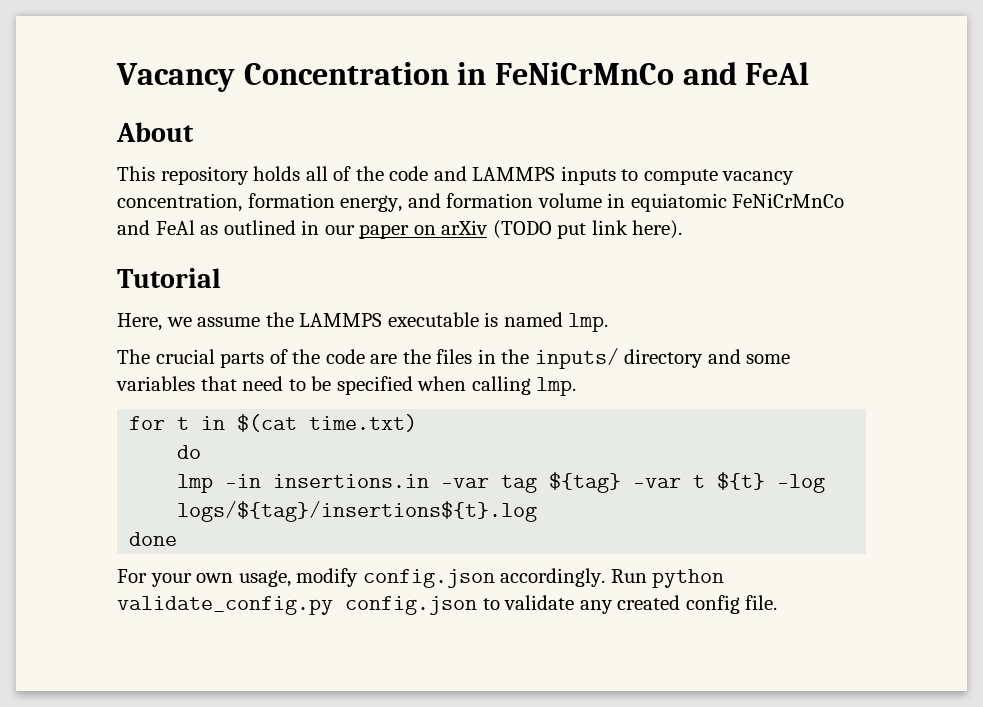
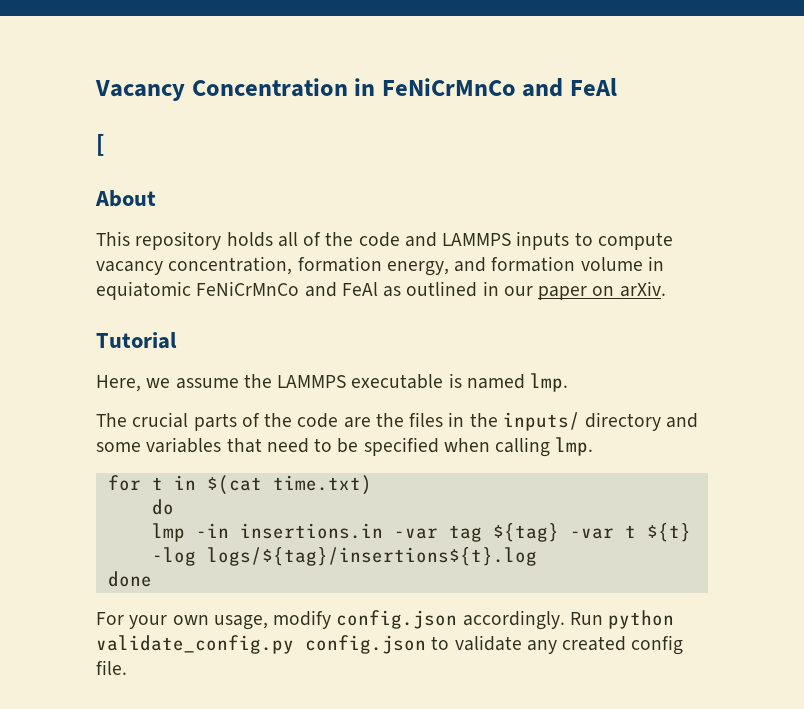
(810, 73) none -> [96,134,104,156] // [
[441,220,683,239] arXiv (TODO put link here). -> [619,281,666,297] arXiv.

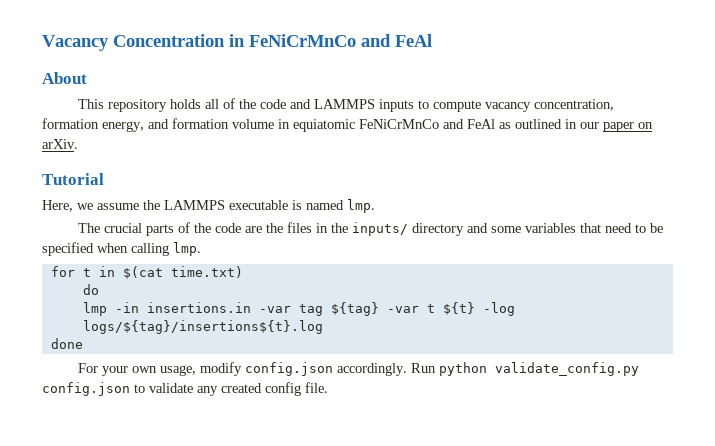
[96,134,104,156] // [ -> (432, 40) none

